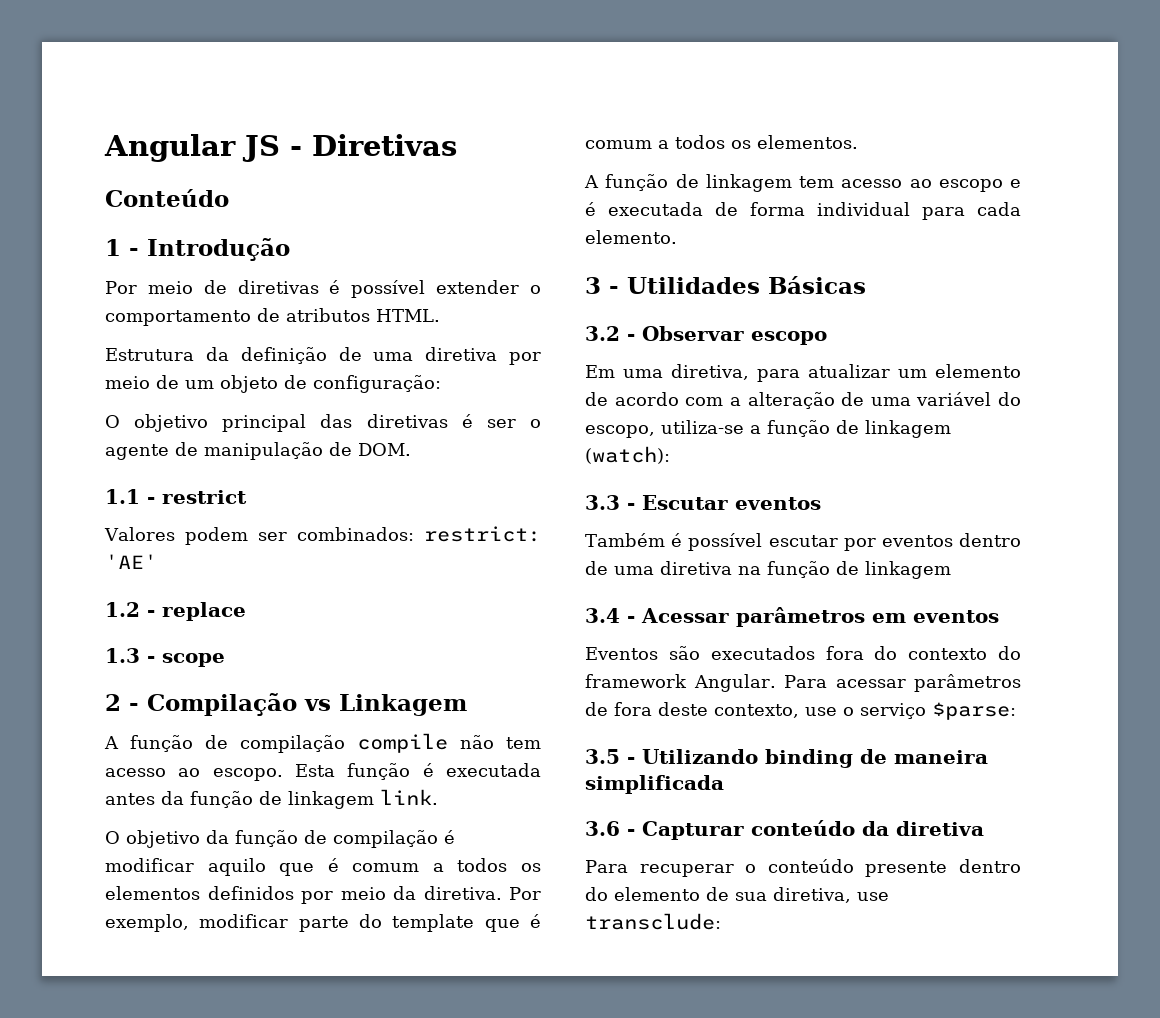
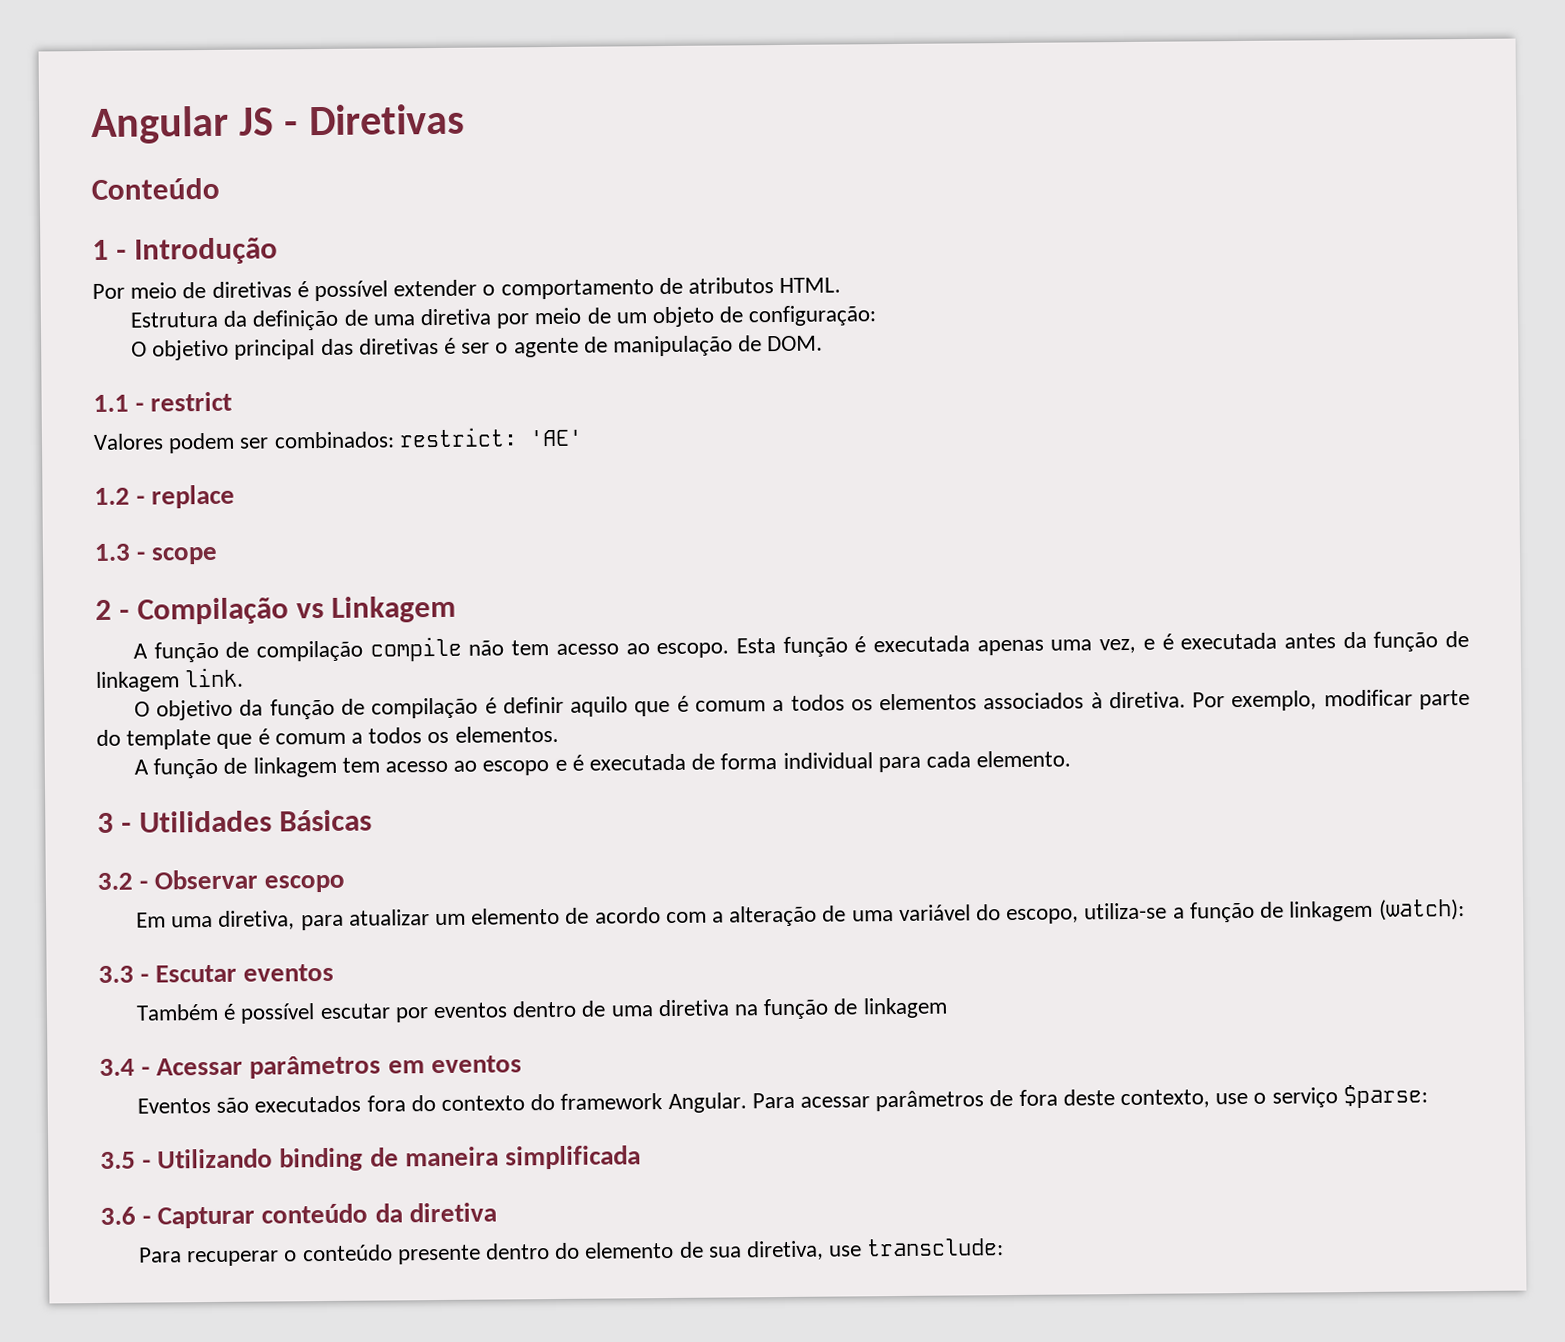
(541, 770) none -> [976,632,1278,656] apenas uma vez, e é executada
[105,858,194,872] modificar -> [502,696,564,714] definir
[207,886,417,904] definidos por meio da -> [983,692,1103,710] associados à

